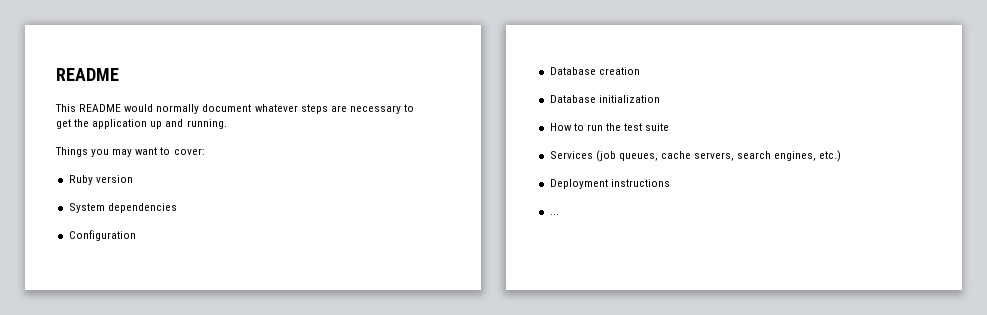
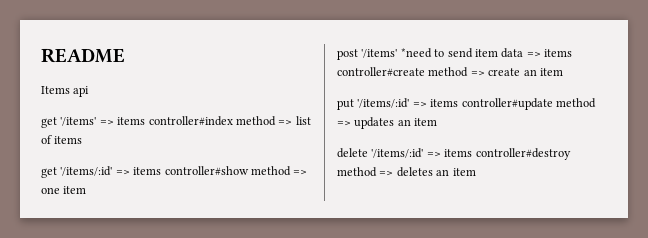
[55,104,414,114] [56,119,227,129] [55,147,205,157] [68,175,133,185] [68,203,177,213] [68,230,136,241] [549,67,640,75] [549,95,660,103] [549,123,670,131] [549,150,842,162] [549,179,670,189] [549,214,559,215] This README would normally document whatever steps are necessary to get the application up and running. // Things you may want to cover: // Ruby version // System dependencies // Configuration // Database creation // Database initialization // How to run the test suite // Services (job queues, cache servers, search engines, etc.) // Deployment instructions // ... -> [41,86,90,97] [41,116,311,128] [41,135,83,144] [41,166,308,178] [41,186,87,194] [337,48,572,60] [337,67,563,77] [337,98,596,110] [337,117,438,129] [337,148,571,160] [337,167,476,177] Items api // get '/items' => items controller#index method => list of items // get '/items/:id' => items controller#show method => one item // post '/items' *need to send item data => items controller#create method => create an item // put '/items/:id' => items controller#update method => updates an item // delete '/items/:id' => items controller#destroy method => deletes an item

